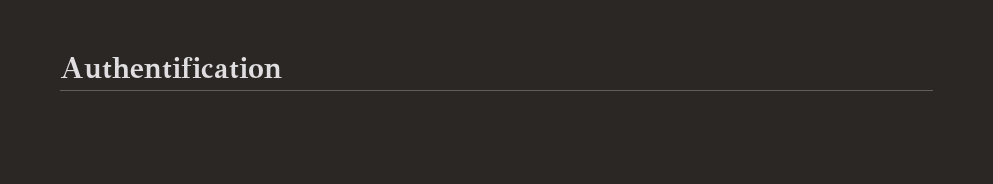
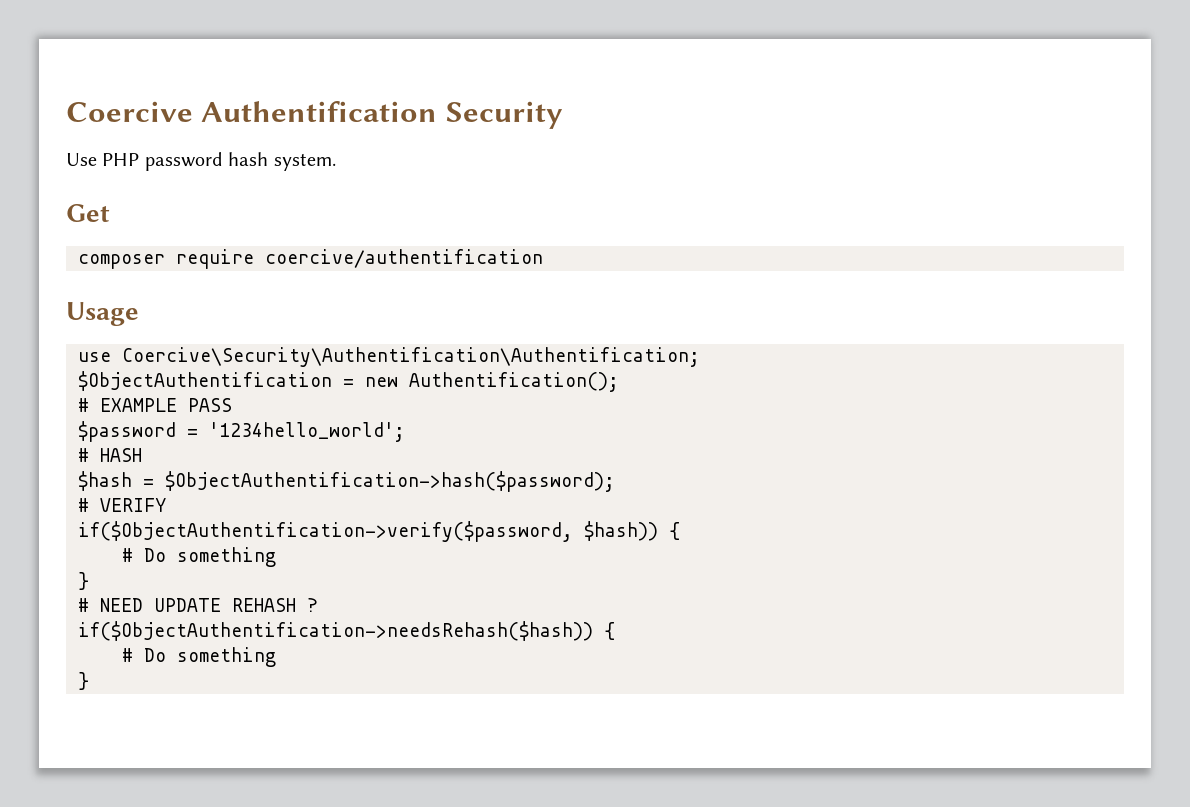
[60,57,282,79] Authentification -> [66,101,563,129] [66,152,336,171] [66,204,110,222] [78,249,543,269] [66,302,139,326] [78,347,700,367] [78,371,619,392] [78,398,232,412] [78,421,405,442] [78,448,142,462] [78,471,615,492] [78,498,166,512] [78,521,680,542] [122,547,276,567] [78,572,89,590] [78,598,318,612] [78,621,615,641] [122,647,276,667] [78,672,89,690] Coercive Authentification Security // Use PHP password hash system. // Get // composer require coercive/authentification // Usage // use Coercive\Security\Authentification\Authentification; // $ObjectAuthentification = new Authentification(); // # EXAMPLE PASS // $password = '1234hello_world'; // # HASH // $hash = $ObjectAuthentification->hash($password); // # VERIFY // if($ObjectAuthentification->verify($password, $hash)) { // # Do something // } // # NEED UPDATE REHASH ? // if($ObjectAuthentification->needsRehash($hash)) { // # Do something // }

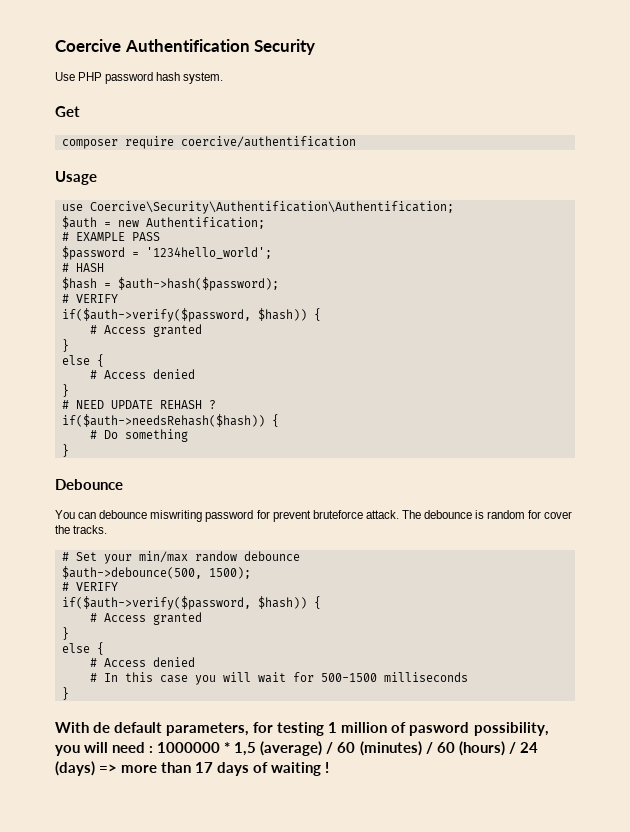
[78,371,332,391] $ObjectAuthentification -> [61,216,97,229] $auth
[409,372,619,392] Authentification(); -> [145,217,265,229] Authentification;
[165,471,615,492] [78,498,166,512] [78,521,680,542] [122,547,276,567] $ObjectAuthentification->hash($password); // # VERIFY // if($ObjectAuthentification->verify($password, $hash)) { // # Do something -> [117,277,279,291] [61,294,118,303] [61,308,321,322] [89,324,202,337] [61,339,69,352] [61,354,104,367] [89,369,195,379] $auth->hash($password); // # VERIFY // if($auth->verify($password, $hash)) { // # Access granted // } // else { // # Access denied
[78,621,615,641] [122,647,276,667] [78,672,89,690] if($ObjectAuthentification->needsRehash($hash)) { // # Do something // } -> [61,414,279,427] [89,429,188,442] [61,444,69,457] [55,479,123,490] [55,510,573,522] [55,525,108,534] [61,551,300,564] [61,566,251,579] [61,582,118,591] [61,596,321,610] [89,612,202,625] [61,627,69,640] [61,642,104,655] [89,657,195,667] [89,672,468,685] [61,687,69,700] [55,722,549,736] [55,741,538,756] [55,761,330,776] if($auth->needsRehash($hash)) { // # Do something // } // Debounce // You can debounce miswriting password for prevent bruteforce attack. The debounce is random for cover the tracks. // # Set your min/max randow debounce // $auth->debounce(500, 1500); // # VERIFY // if($auth->verify($password, $hash)) { // # Access granted // } // else { // # Access denied // # In this case you will wait for 500-1500 milliseconds // } // With de default parameters, for testing 1 million of pasword possibility, you will need : 1000000 * 1,5 (average) / 60 (minutes) / 60 (hours) / 24 (days) => more than 17 days of waiting !

